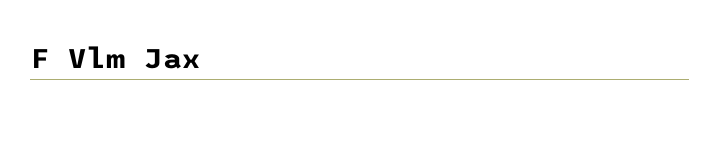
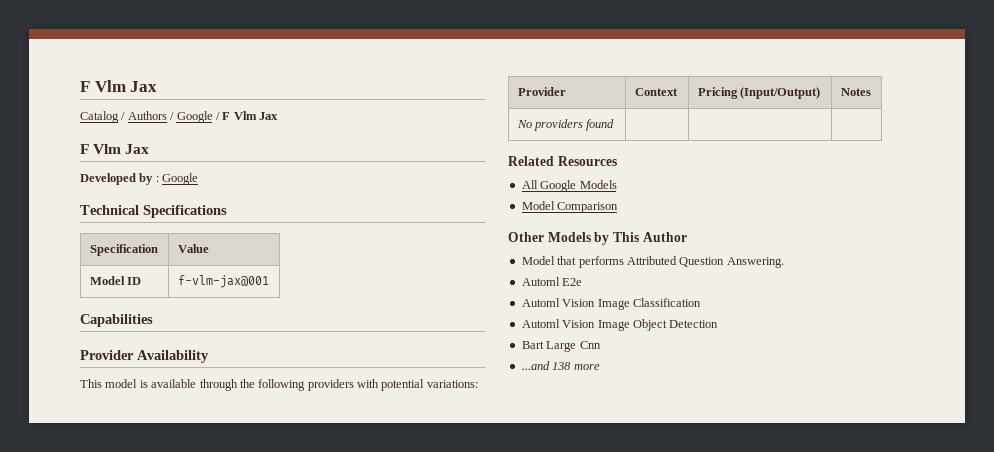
[30,46,201,69] F Vlm Jax -> [80,80,158,92] [80,111,278,123] [80,144,150,154] [80,173,199,185] [80,205,227,218] [89,244,158,256] [177,244,209,253] [89,276,141,285] [177,275,269,288] [80,314,153,327] [80,350,209,363] [80,379,478,391] [517,87,566,96] [634,88,678,96] [697,87,820,99] [840,88,871,96] [516,119,615,131] [508,156,617,166] [521,180,617,192] [521,201,619,213] [508,232,687,245] [521,256,784,268] [521,277,583,286] [521,298,701,310] [521,319,719,331] [521,341,601,352] [521,361,600,370] F Vlm Jax // Catalog / Authors / Google / F Vlm Jax // F Vlm Jax // Developed by : Google // Technical Specifications // Specification | Value // Model ID | f-vlm-jax@001 // Capabilities // Provider Availability // This model is available through the following providers with potential variations: // Provider | Context | Pricing (Input/Output) | Notes // No providers found | | | // Related Resources // All Google Models // Model Comparison // Other Models by This Author // Model that performs Attributed Question Answering. // Automl E2e // Automl Vision Image Classification // Automl Vision Image Object Detection // Bart Large Cnn // ...and 138 more

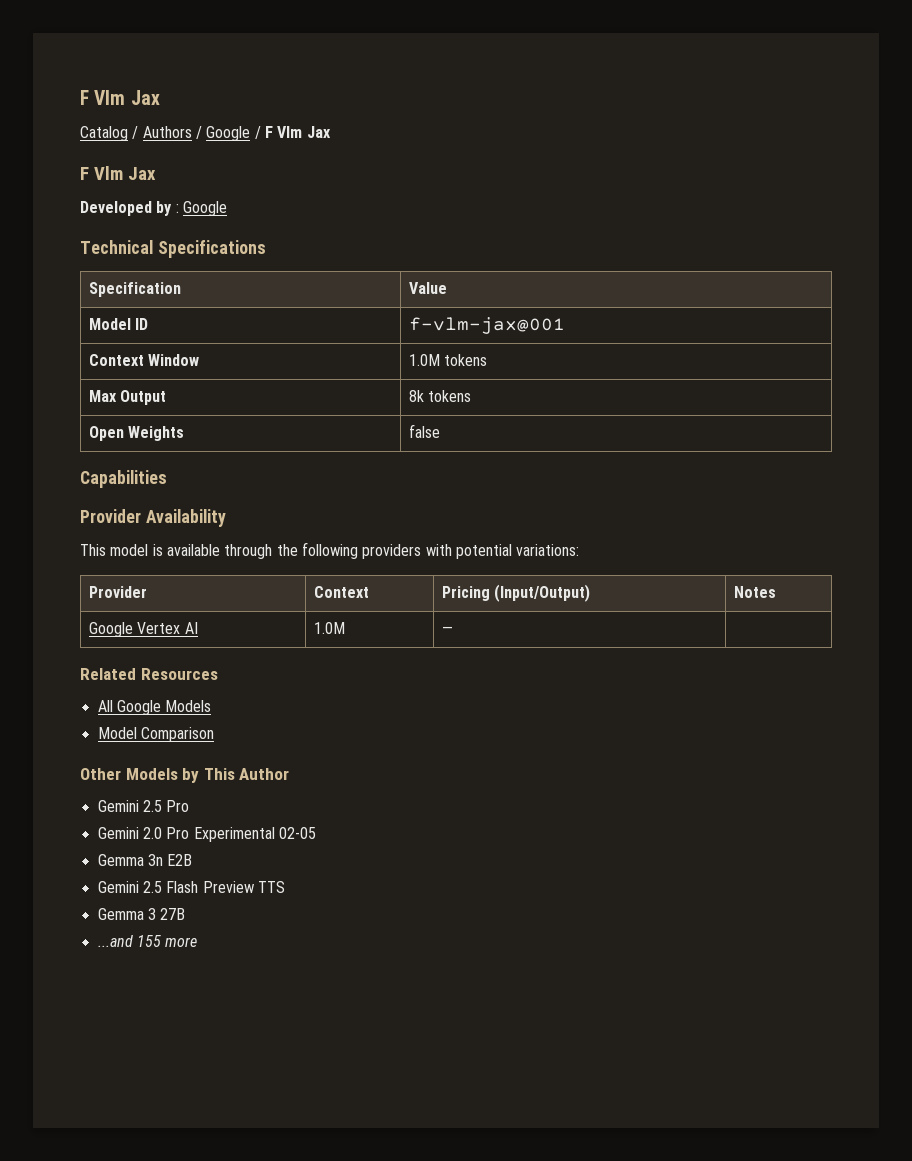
(269, 281) none -> [88,354,200,366] [408,354,488,366] [88,390,167,405] [408,390,472,402] [88,426,185,441] [408,424,440,438] // Context Window | 1.0M tokens // Max Output | 8k tokens // Open Weights | false
[516,119,615,131] No providers found | | -> [88,622,198,637] [313,622,345,634] [441,626,453,634] Google Vertex AI | 1.0M | —
[521,256,784,268] [521,277,583,286] [521,298,701,310] [521,319,719,331] [521,341,601,352] Model that performs Attributed Question Answering. // Automl E2e // Automl Vision Image Classification // Automl Vision Image Object Detection // Bart Large Cnn -> [97,800,190,812] [97,827,316,842] [97,854,193,866] [97,881,285,893] [97,908,186,920] Gemini 2.5 Pro // Gemini 2.0 Pro Experimental 02-05 // Gemma 3n E2B // Gemini 2.5 Flash Preview TTS // Gemma 3 27B
[552,362,572,370] 138 -> [136,935,161,947] 155

